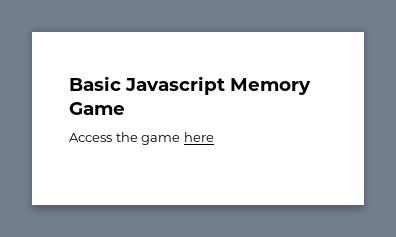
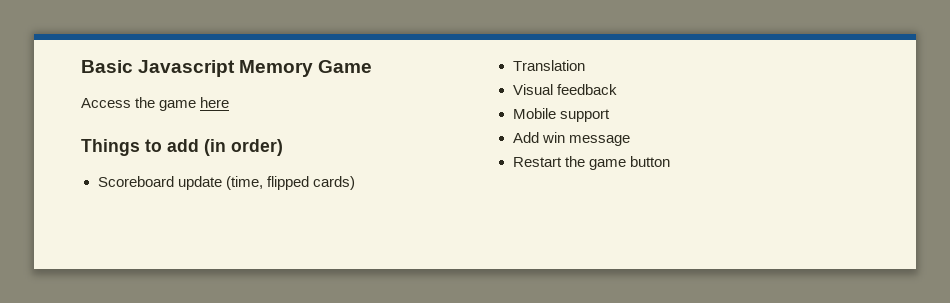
(214, 137) none -> [81,139,283,156] [97,176,355,190] [512,60,585,71] [512,84,617,95] [512,108,610,122] [512,132,630,146] [512,156,670,170] // Things to add (in order) // Scoreboard update (time, flipped cards) // Translation // Visual feedback // Mobile support // Add win message // Restart the game button

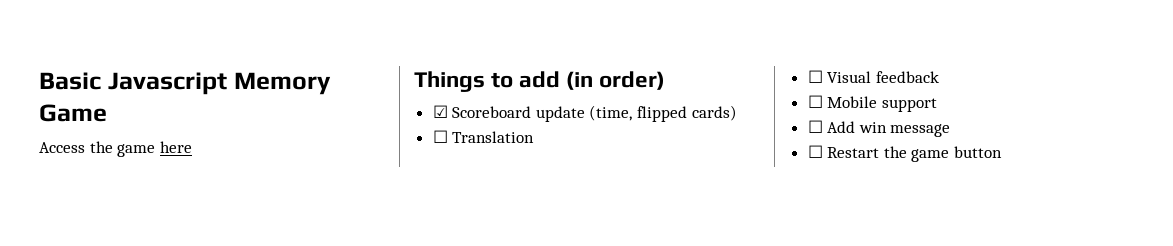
(283, 147) none -> [432,105,448,118] ☑
(355, 183) none -> [432,130,448,143] ☐
(585, 65) none -> [807,70,823,83] ☐
(617, 89) none -> [807,95,823,108] ☐
(610, 115) none -> [807,120,823,133] ☐
(630, 140) none -> [807,145,823,158] ☐

